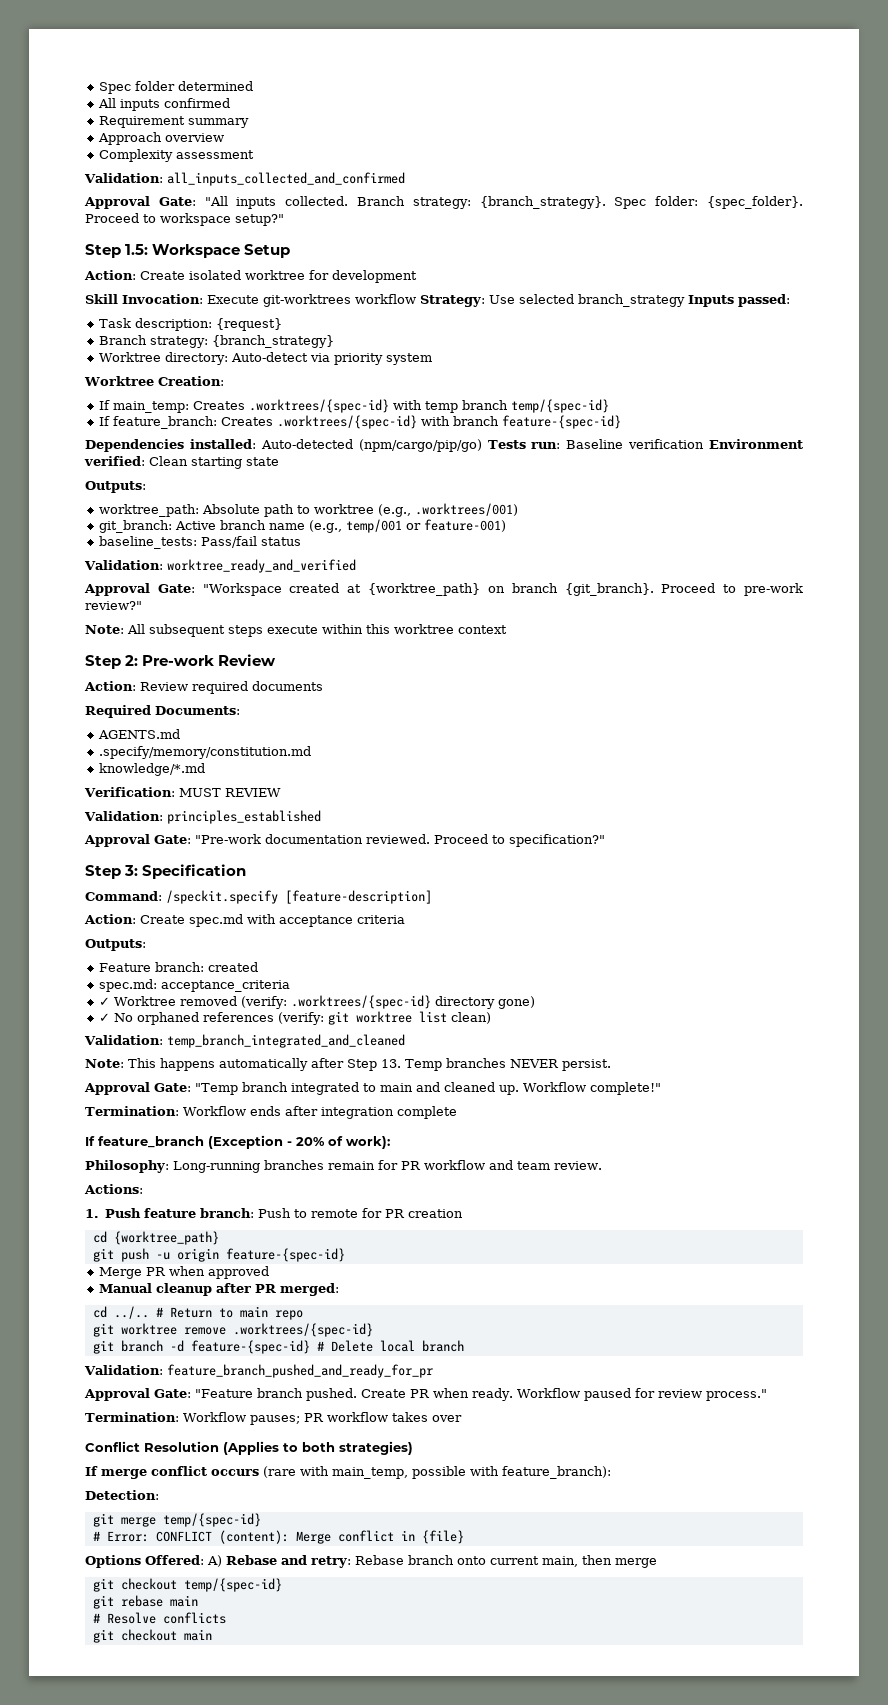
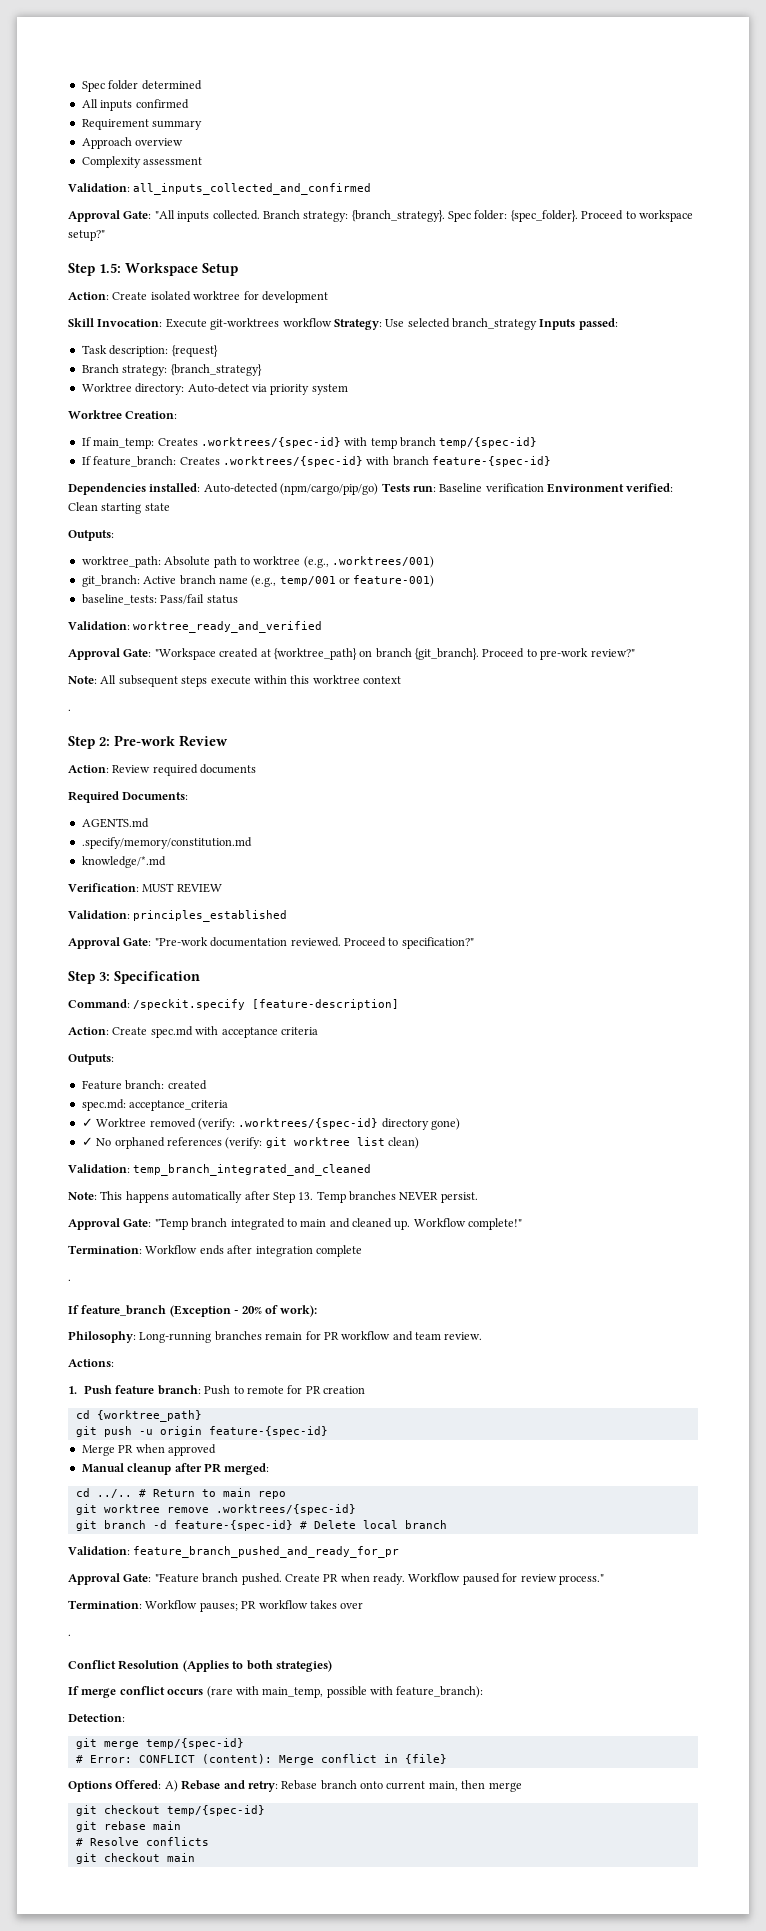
(507, 629) none -> [68,709,71,711] // .
(457, 1112) none -> [68,1279,71,1281] // .
(462, 1418) none -> [68,1634,71,1636] // .

